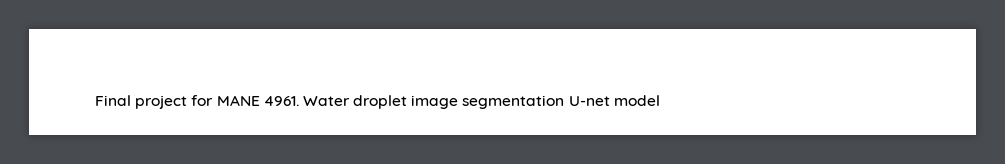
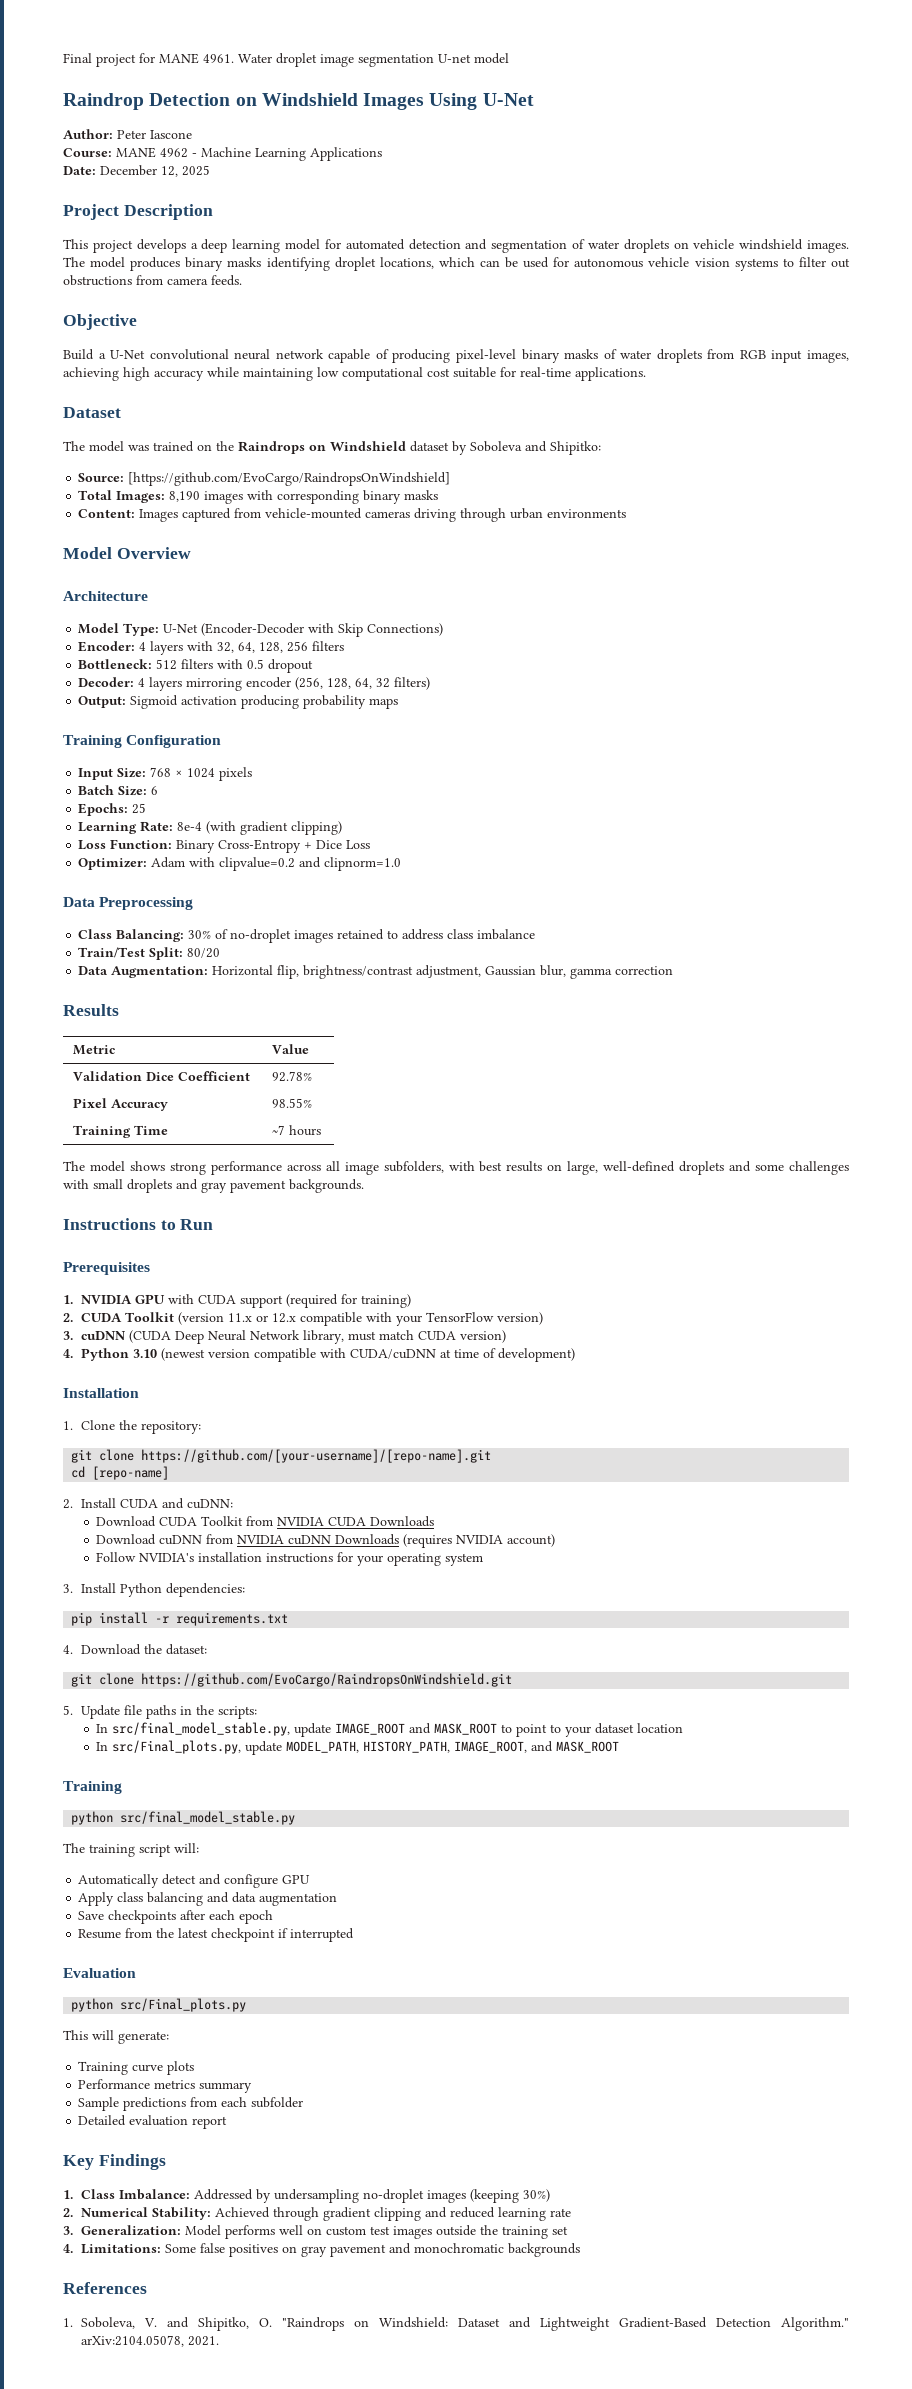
(660, 100) none -> [63,93,534,110] [63,129,192,139] [63,147,382,161] [63,165,210,177] [63,204,213,220] [63,239,850,253] [63,257,850,271] [63,275,242,286] [63,314,137,330] [63,349,849,363] [63,367,646,381] [63,407,121,418] [63,441,601,455] [78,472,451,486] [78,490,439,504] [78,508,627,522] [63,547,191,559] [63,591,148,601] [78,623,444,637] [78,641,345,655] [78,659,314,673] [78,677,431,691] [78,695,399,709] [63,735,222,748] [78,767,253,781] [78,785,159,796] [78,803,147,816] [78,821,343,835] [78,839,371,853] [78,857,402,871] [63,897,194,910] [78,929,536,943] [78,947,221,960] [78,965,674,979] [63,1004,119,1016] [72,1045,115,1055] [271,1044,309,1054] [72,1071,250,1081] [271,1071,312,1082] [72,1098,168,1111] [271,1098,312,1108] [72,1125,168,1138] [271,1125,321,1136] [63,1161,850,1175] [63,1179,364,1193] [63,1218,214,1230] [63,1262,150,1275] [63,1294,411,1308] [63,1312,543,1326] [63,1330,506,1344] [63,1348,575,1362] [63,1388,139,1398] [63,1420,201,1434] [71,1449,492,1463] [71,1466,170,1480] [63,1498,233,1509] [96,1516,435,1527] [96,1534,556,1548] [96,1552,484,1566] [63,1583,245,1597] [71,1612,289,1626] [63,1644,207,1655] [71,1673,513,1687] [63,1705,257,1719] [96,1722,684,1737] [96,1740,620,1755] [63,1781,122,1794] [71,1811,296,1825] [63,1843,199,1857] [78,1874,311,1888] [78,1892,338,1906] [78,1910,274,1924] [78,1928,355,1942] [63,1968,136,1978] [71,1998,247,2012] [63,2030,169,2044] [78,2061,195,2075] [78,2079,253,2093] [78,2097,304,2111] [78,2115,228,2129] [63,2154,166,2170] [63,2189,550,2203] [63,2207,571,2221] [63,2225,568,2239] [63,2243,580,2257] [63,2282,147,2294] [63,2317,850,2331] [80,2335,219,2347] // Raindrop Detection on Windshield Images Using U-Net // Author: Peter Iascone // Course: MANE 4962 - Machine Learning Applications // Date: December 12, 2025 // Project Description // This project develops a deep learning model for automated detection and segmentation of water droplets on vehicle windshield images. The model produces binary masks identifying droplet locations, which can be used for autonomous vehicle vision systems to filter out obstructions from camera feeds. // Objective // Build a U-Net convolutional neural network capable of producing pixel-level binary masks of water droplets from RGB input images, achieving high accuracy while maintaining low computational cost suitable for real-time applications. // Dataset // The model was trained on the Raindrops on Windshield dataset by Soboleva and Shipitko: // Source: [https://github.com/EvoCargo/RaindropsOnWindshield] // Total Images: 8,190 images with corresponding binary masks // Content: Images captured from vehicle-mounted cameras driving through urban environments // Model Overview // Architecture // Model Type: U-Net (Encoder-Decoder with Skip Connections) // Encoder: 4 layers with 32, 64, 128, 256 filters // Bottleneck: 512 filters with 0.5 dropout // Decoder: 4 layers mirroring encoder (256, 128, 64, 32 filters) // Output: Sigmoid activation producing probability maps // Training Configuration // Input Size: 768 × 1024 pixels // Batch Size: 6 // Epochs: 25 // Learning Rate: 8e-4 (with gradient clipping) // Loss Function: Binary Cross-Entropy + Dice Loss // Optimizer: Adam with clipvalue=0.2 and clipnorm=1.0 // Data Preprocessing // Class Balancing: 30% of no-droplet images retained to address class imbalance // Train/Test Split: 80/20 // Data Augmentation: Horizontal flip, brightness/contrast adjustment, Gaussian blur, gamma correction // Results // Metric | Value // Validation Dice Coefficient | 92.78% // Pixel Accuracy | 98.55% // Training Time | ~7 hours // The model shows strong performance across all image subfolders, with best results on large, well-defined droplets and some challenges with small droplets and gray pavement backgrounds. // Instructions to Run // Prerequisites // 1. NVIDIA GPU with CUDA support (required for training) // 2. CUDA Toolkit (version 11.x or 12.x compatible with your TensorFlow version) // 3. cuDNN (CUDA Deep Neural Network library, must match CUDA version) // 4. Python 3.10 (newest version compatible with CUDA/cuDNN at time of development) // Installation // 1. Clone the repository: // git clone https://github.com/[your-username]/[repo-name].git // cd [repo-name] // 2. Install CUDA and cuDNN: // Download CUDA Toolkit from NVIDIA CUDA Downloads // Download cuDNN from NVIDIA cuDNN Downloads (requires NVIDIA account) // Follow NVIDIA's installation instructions for your operating system // 3. Install Python dependencies: // pip install -r requirements.txt // 4. Download the dataset: // git clone https://github.com/EvoCargo/RaindropsOnWindshield.git // 5. Update file paths in the scripts: // In src/final_model_stable.py, update IMAGE_ROOT and MASK_ROOT to point to your dataset location // In src/Final_plots.py, update MODEL_PATH, HISTORY_PATH, IMAGE_ROOT, and MASK_ROOT // Training // python src/final_model_stable.py // The training script will: // Automatically detect and configure GPU // Apply class balancing and data augmentation // Save checkpoints after each epoch // Resume from the latest checkpoint if interrupted // Evaluation // python src/Final_plots.py // This will generate: // Training curve plots // Performance metrics summary // Sample predictions from each subfolder // Detailed evaluation report // Key Findings // 1. Class Imbalance: Addressed by undersampling no-droplet images (keeping 30%) // 2. Numerical Stability: Achieved through gradient clipping and reduced learning rate // 3. Generalization: Model performs well on custom test images outside the training set // 4. Limitations: Some false positives on gray pavement and monochromatic backgrounds // References // 1. Soboleva, V. and Shipitko, O. "Raindrops on Windshield: Dataset and Lightweight Gradient-Based Detection Algorithm." arXiv:2104.05078, 2021.

